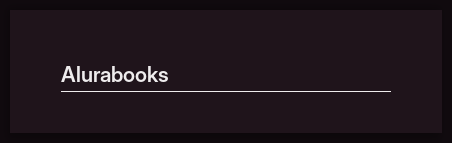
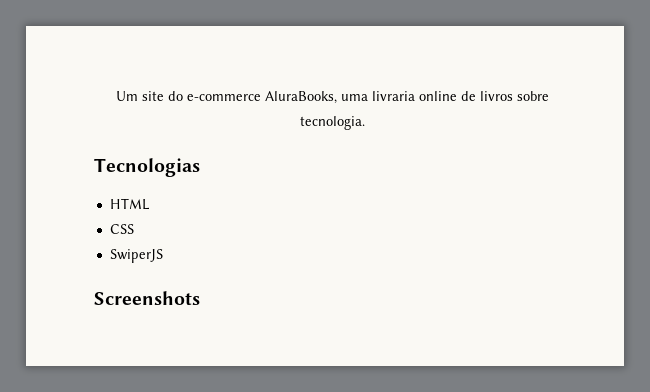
[61,66,169,82] Alurabooks -> [115,91,549,104] [299,116,365,130] [94,158,200,177] [109,198,149,210] [109,224,134,234] [109,249,163,263] [94,291,200,305] Um site do e-commerce AluraBooks, uma livraria online de livros sobre tecnologia. // Tecnologias // HTML // CSS // SwiperJS // Screenshots

